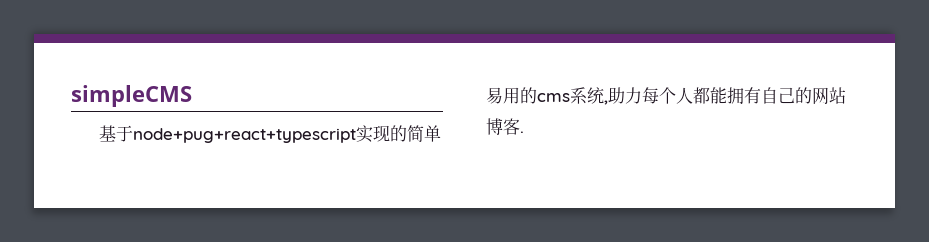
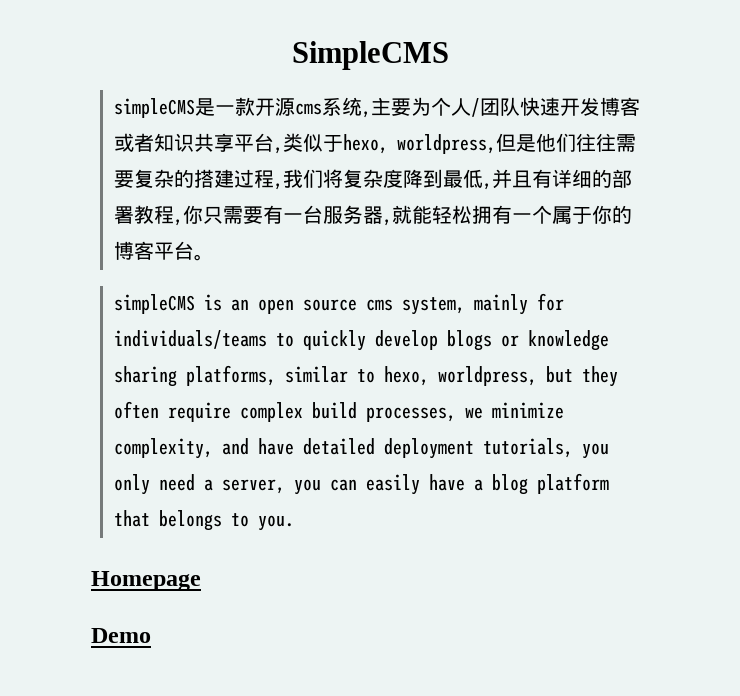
[71,85,192,107] [98,125,441,143] [486,87,846,105] [486,118,524,135] simpleCMS // 基于node+pug+react+typescript实现的简单易用的cms系统,助力每个人都能拥有自己的网站博客. -> [291,41,449,70] [114,97,641,118] [114,133,637,154] [114,169,633,190] [114,205,633,226] [114,241,215,261] [114,293,565,315] [114,330,610,351] [114,365,619,387] [114,401,565,422] [114,438,610,459] [114,473,610,495] [114,510,295,531] [91,571,201,591] [91,628,151,643] SimpleCMS // simpleCMS是一款开源cms系统,主要为个人/团队快速开发博客或者知识共享平台,类似于hexo, worldpress,但是他们往往需要复杂的搭建过程,我们将复杂度降到最低,并且有详细的部署教程,你只需要有一台服务器,就能轻松拥有一个属于你的博客平台。 // simpleCMS is an open source cms system, mainly for individuals/teams to quickly develop blogs or knowledge sharing platforms, similar to hexo, worldpress, but they often require complex build processes, we minimize complexity, and have detailed deployment tutorials, you only need a server, you can easily have a blog platform that belongs to you. // Homepage // Demo

